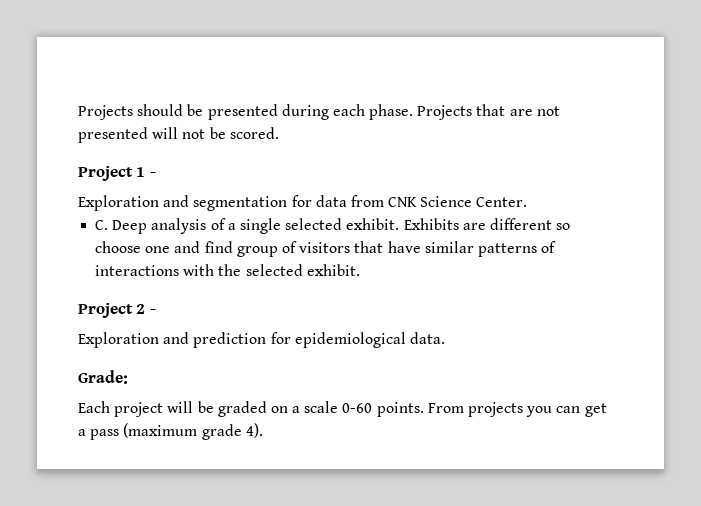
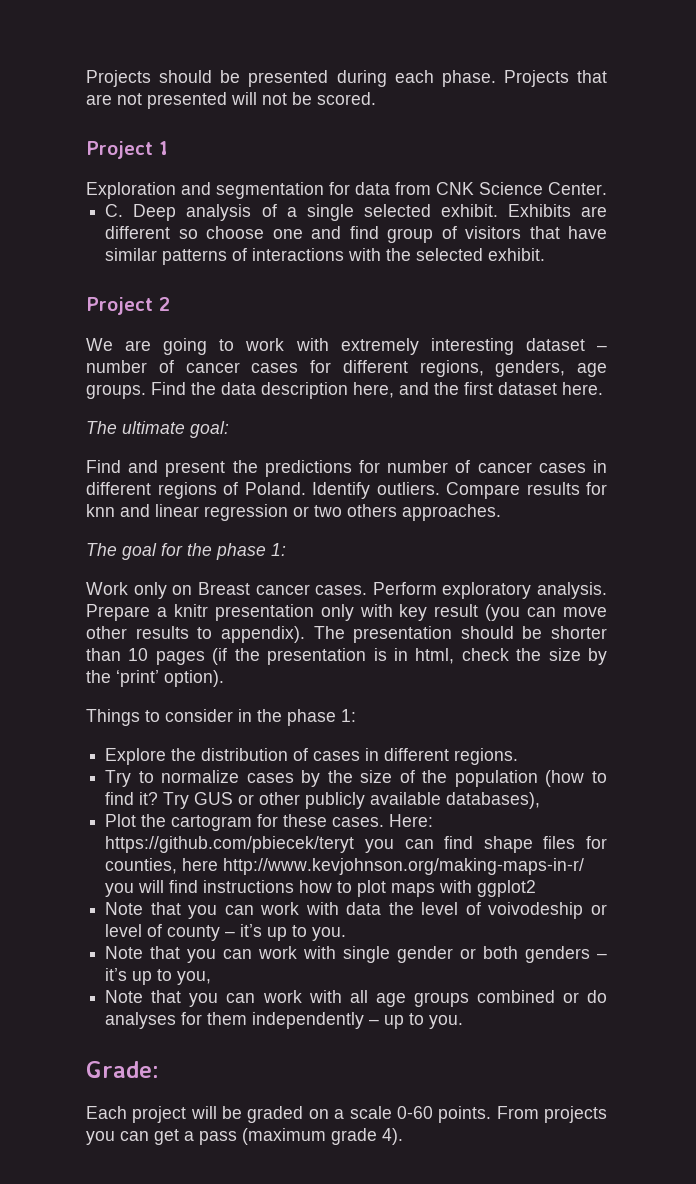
[149,172,156,177] - -> (168, 148) none
[149,309,156,314] [78,332,445,348] - // Exploration and prediction for epidemiological data. -> [86,338,607,355] [86,360,607,377] [86,382,603,399] [86,421,229,438] [86,460,607,477] [86,482,607,499] [86,504,501,521] [86,543,286,560] [86,582,607,599] [86,604,607,621] [86,626,607,643] [86,648,608,665] [86,670,224,687] [86,709,356,726] [105,748,519,765] [105,770,607,787] [105,792,541,809] [105,814,434,831] [105,836,607,853] [105,858,585,875] [105,880,537,897] [105,902,607,919] [105,924,347,941] [105,946,608,963] [105,968,212,985] [105,990,607,1007] [105,1012,464,1029] // We are going to work with extremely interesting dataset – number of cancer cases for different regions, genders, age groups. Find the data description here, and the first dataset here. // The ultimate goal: // Find and present the predictions for number of cancer cases in different regions of Poland. Identify outliers. Compare results for knn and linear regression or two others approaches. // The goal for the phase 1: // Work only on Breast cancer cases. Perform exploratory analysis. Prepare a knitr presentation only with key result (you can move other results to appendix). The presentation should be shorter than 10 pages (if the presentation is in html, check the size by the ‘print’ option). // Things to consider in the phase 1: // Explore the distribution of cases in different regions. // Try to normalize cases by the size of the population (how to find it? Try GUS or other publicly available databases), // Plot the cartogram for these cases. Here: https://github.com/pbiecek/teryt you can find shape files for counties, here http://www.kevjohnson.org/making-maps-in-r/ you will find instructions how to plot maps with ggplot2 // Note that you can work with data the level of voivodeship or level of county – it’s up to you. // Note that you can work with single gender or both genders – it’s up to you, // Note that you can work with all age groups combined or do analyses for them independently – up to you.

